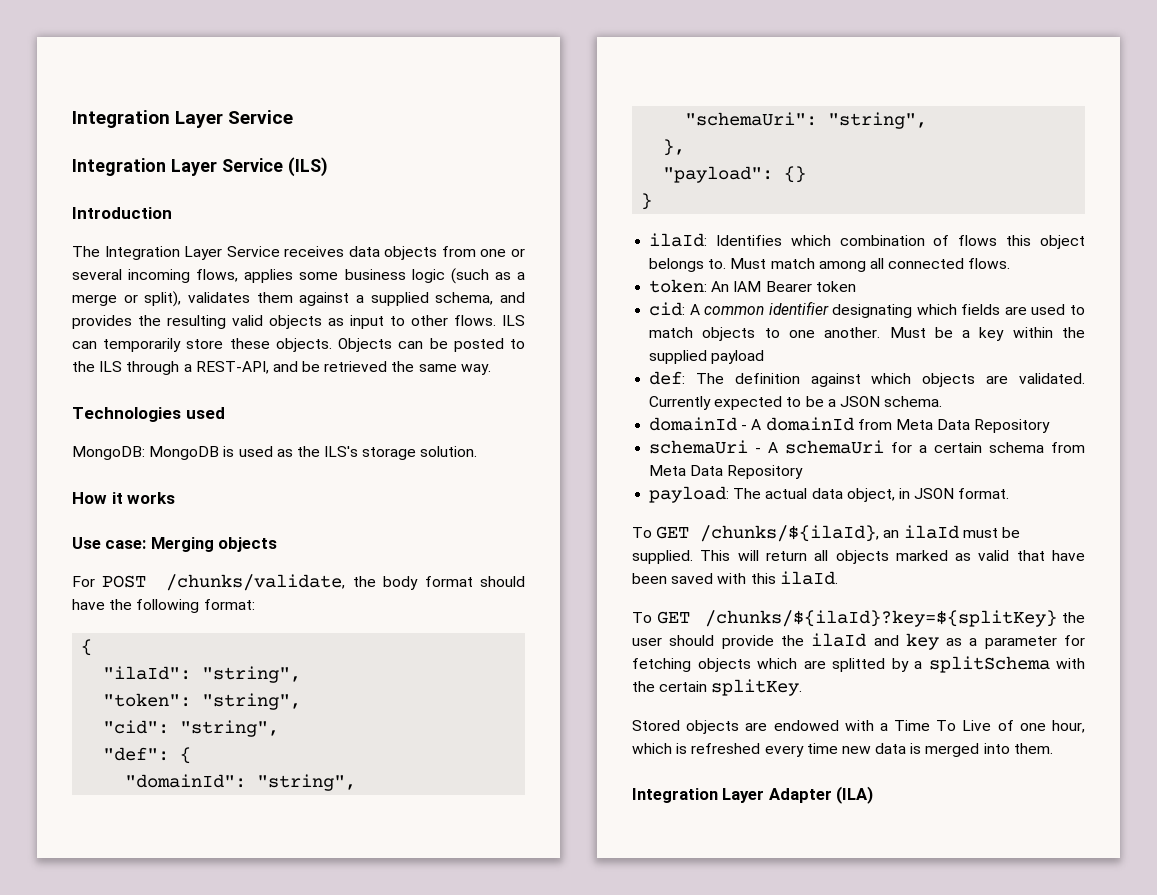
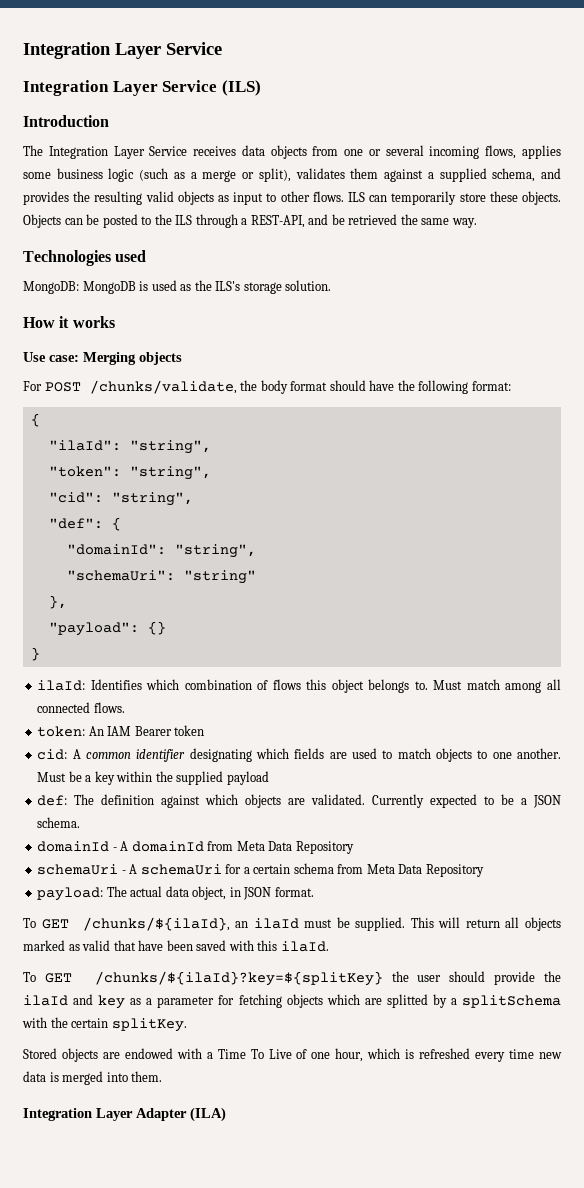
[828,112,928,129] "string", -> [183,570,256,584] "string"

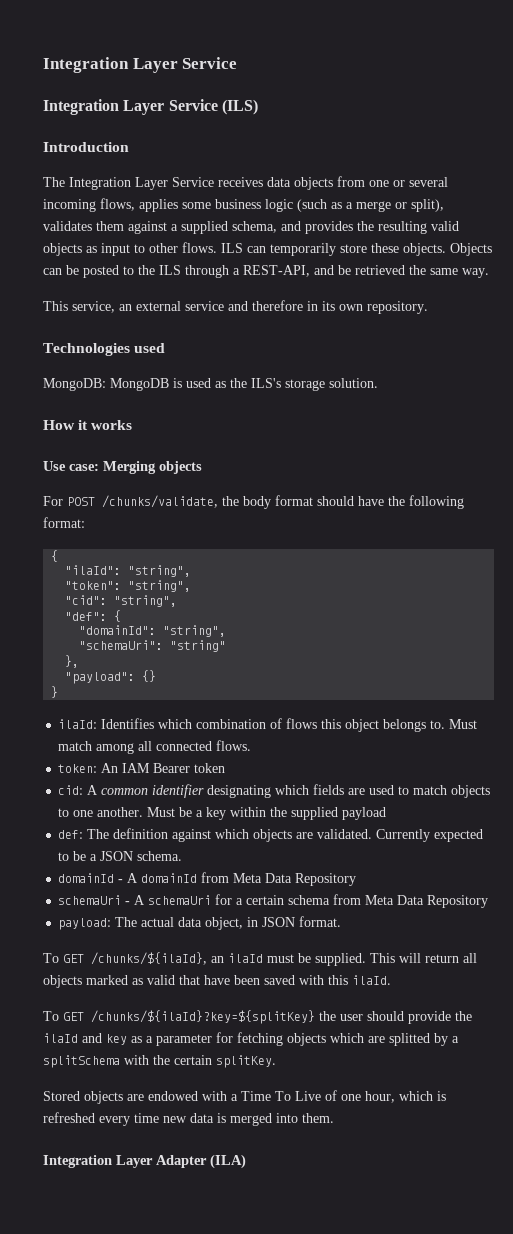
(477, 223) none -> [43,300,428,314] // This service, an external service and therefore in its own repository.

